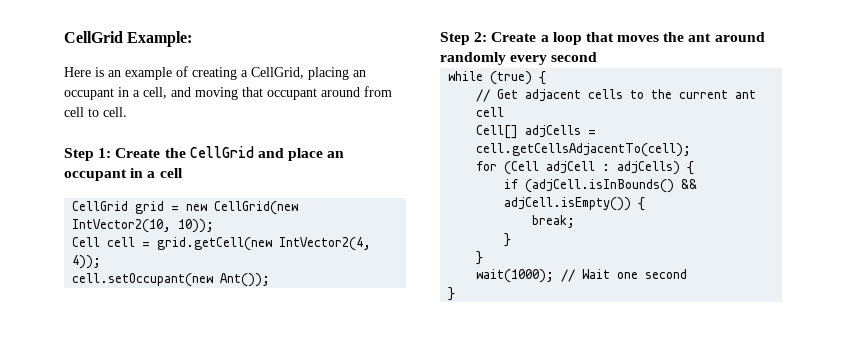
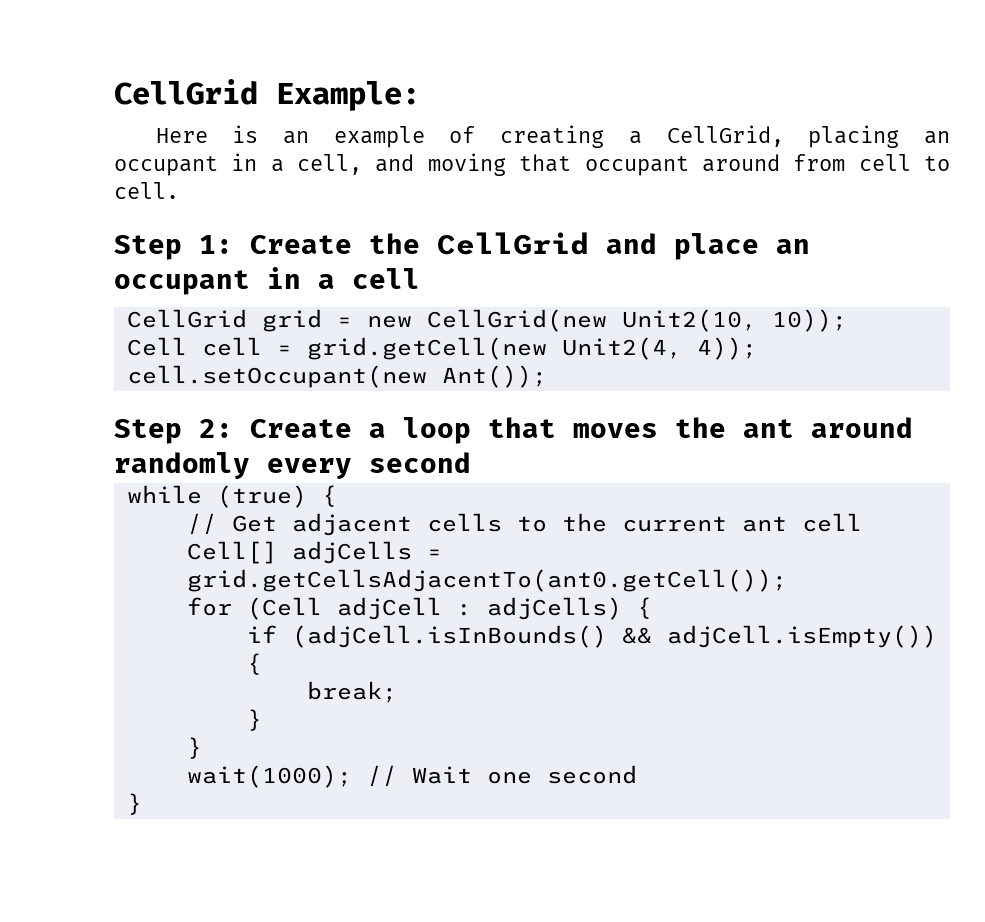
[72,219,172,233] IntVector2(10, -> [621,309,757,332] Unit2(10,
[279,237,372,251] IntVector2(4, -> [561,337,682,360] Unit2(4,
[476,143,692,157] cell.getCellsAdjacentTo(cell); -> [186,569,787,592] grid.getCellsAdjacentTo(ant0.getCell());

